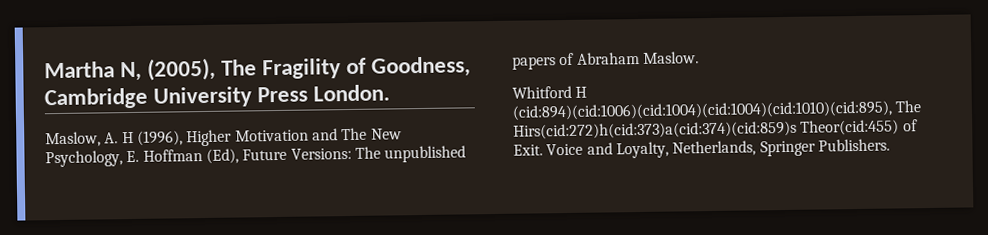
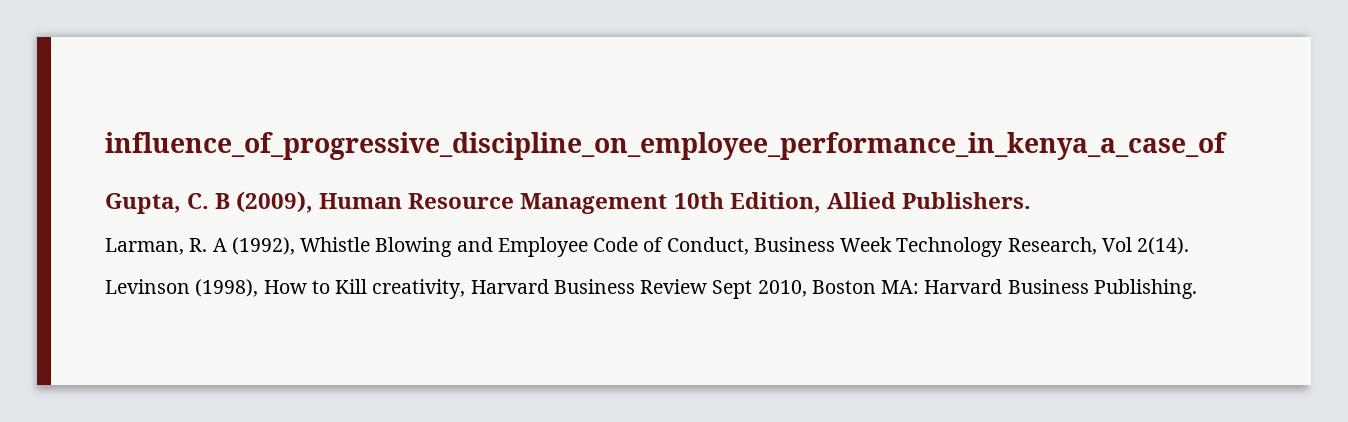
[44,56,472,82] [44,84,391,110] [45,127,402,148] [45,145,467,168] [512,51,699,70] [512,85,588,99] [512,100,922,121] [513,119,918,140] [513,138,890,159] Martha N, (2005), The Fragility of Goodness, Cambridge University Press London. // Maslow, A. H (1996), Higher Motivation and The New Psychology, E. Hoffman (Ed), Future Versions: The unpublished papers of Abraham Maslow. // Whitford H (cid:894)(cid:1006)(cid:1004)(cid:1004)(cid:1010)(cid:895), The Hirs(cid:272)h(cid:373)a(cid:374)(cid:859)s Theor(cid:455) of Exit. Voice and Loyalty, Netherlands, Springer Publishers. -> [105,132,1227,160] [105,191,1031,214] [105,237,1190,257] [105,279,1197,299] influence_of_progressive_discipline_on_employee_performance_in_kenya_a_case_of // Gupta, C. B (2009), Human Resource Management 10th Edition, Allied Publishers. // Larman, R. A (1992), Whistle Blowing and Employee Code of Conduct, Business Week Technology Research, Vol 2(14). // Levinson (1998), How to Kill creativity, Harvard Business Review Sept 2010, Boston MA: Harvard Business Publishing.

